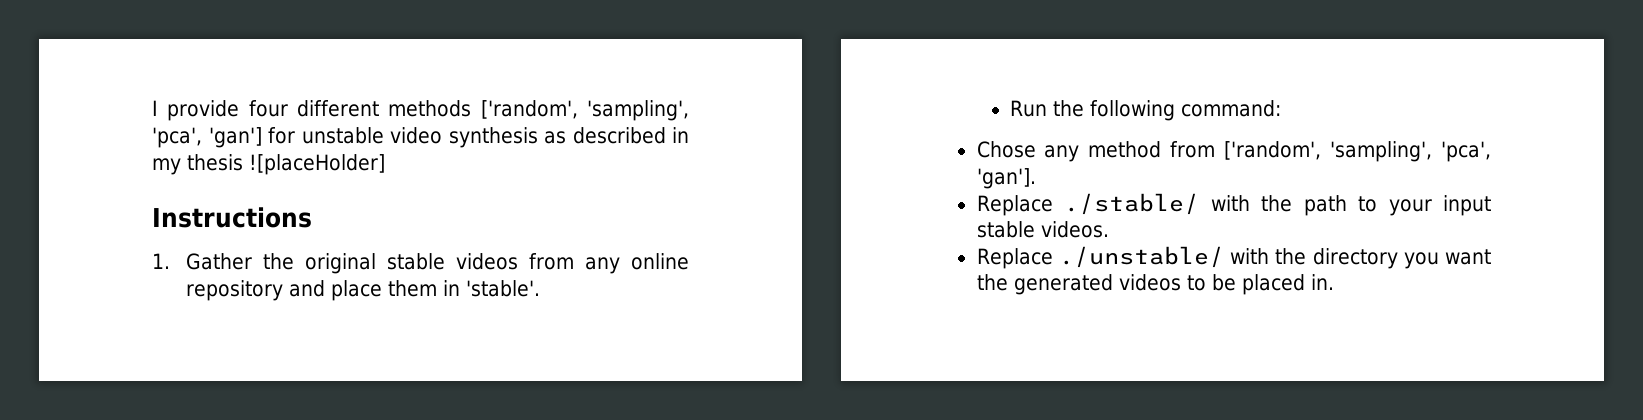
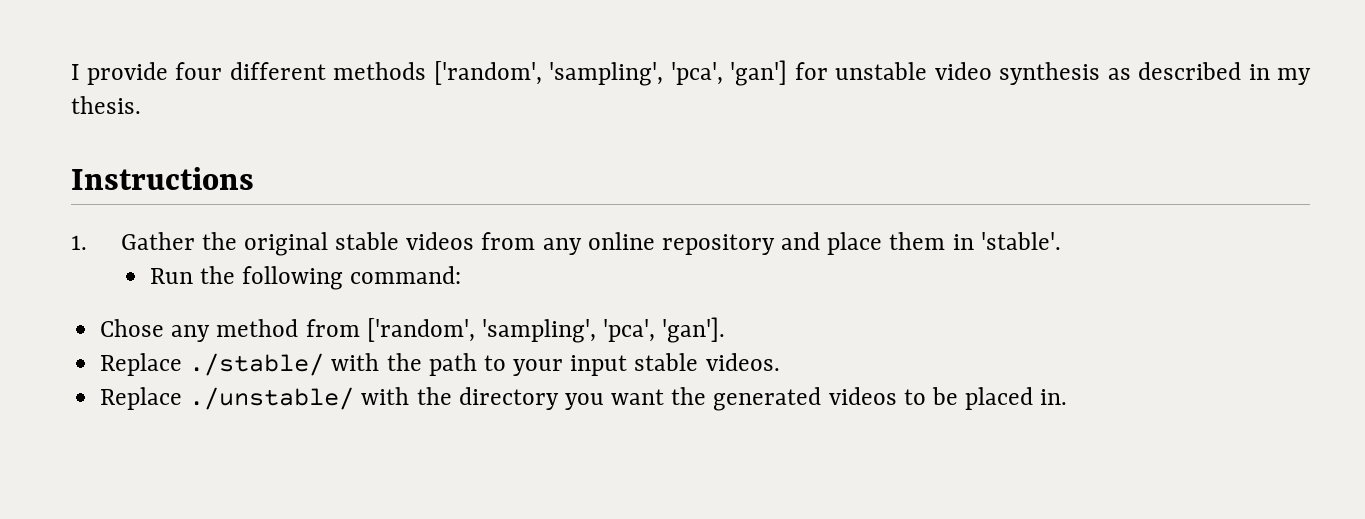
[187,154,385,175] thesis ![placeHolder] -> [71,96,141,114] thesis.

